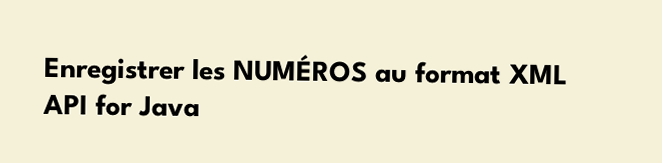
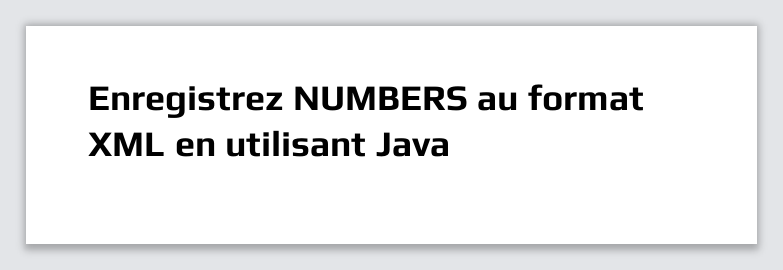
[43,53,368,86] Enregistrer les NUMÉROS -> [88,86,468,118] Enregistrez NUMBERS
[42,93,133,117] API for -> [174,130,367,157] en utilisant

